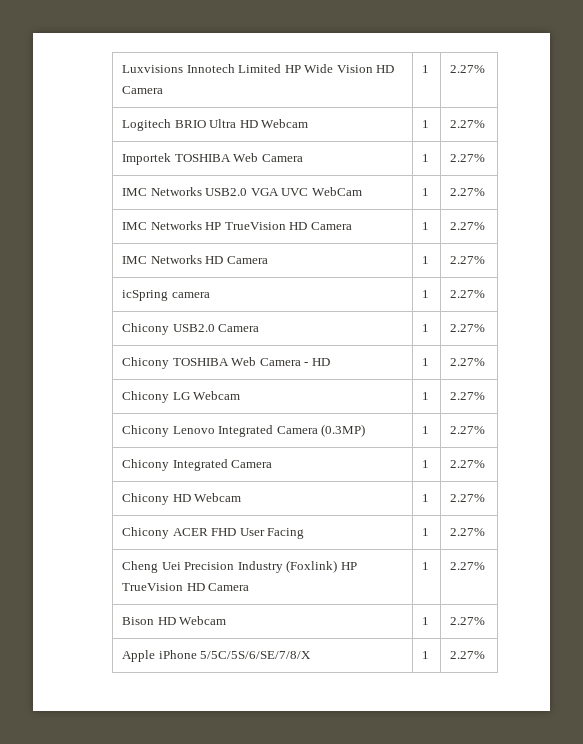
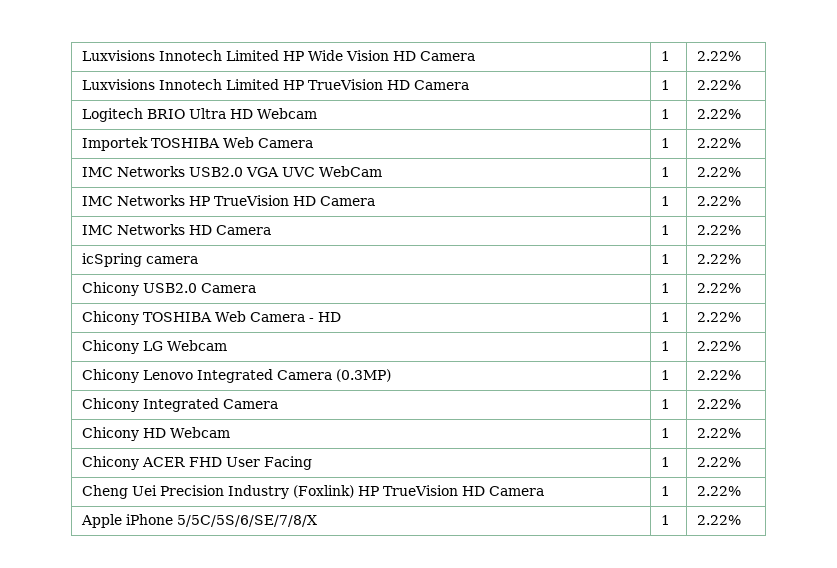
[450,65,486,73] 2.27% -> [696,51,741,61] [81,79,469,90] [660,80,670,90] [696,80,741,90] 2.22% // Luxvisions Innotech Limited HP TrueVision HD Camera | 1 | 2.22%
[450,120,486,128] 2.27% -> [696,109,741,119] 2.22%
[450,154,486,162] 2.27% -> [696,138,741,148] 2.22%
[450,188,486,196] 2.27% -> [696,167,741,177] 2.22%
[450,222,486,230] 2.27% -> [696,196,741,206] 2.22%
[450,256,486,264] 2.27% -> [696,225,741,235] 2.22%
[450,290,486,298] 2.27% -> [696,254,741,264] 2.22%
[450,324,486,332] 2.27% -> [696,283,741,293] 2.22%
[450,358,486,366] 2.27% -> [696,312,741,322] 2.22%
[450,392,486,400] 2.27% -> [696,341,741,351] 2.22%
[450,426,486,434] 2.27% -> [696,370,741,380] 2.22%
[450,460,486,468] 2.27% -> [696,399,741,409] 2.22%
[450,494,486,502] 2.27% -> [696,428,741,438] 2.22%
[450,528,486,536] 2.27% -> [696,457,741,467] 2.22%
[450,562,486,570] [122,616,227,625] [422,617,430,625] [450,617,486,625] 2.27% // Bison HD Webcam | 1 | 2.27% -> [696,486,741,496] 2.22%
[450,651,486,659] 2.27% -> [696,515,741,525] 2.22%

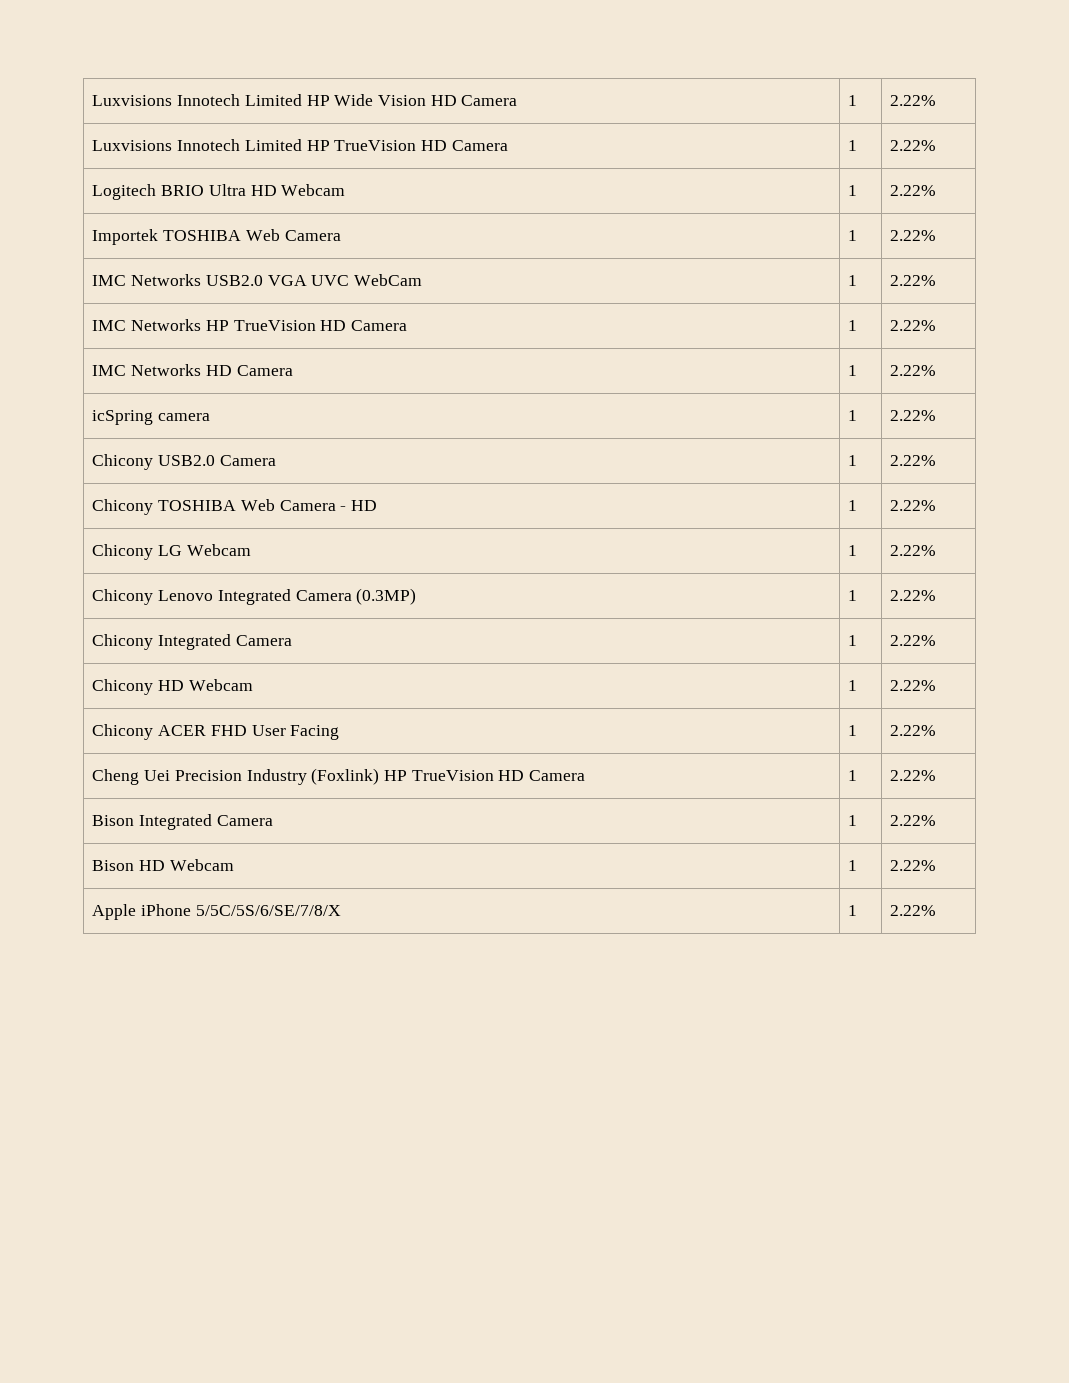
(741, 491) none -> [92,814,273,830] [848,815,858,826] [890,815,937,826] [92,859,234,871] [848,860,858,871] [890,860,937,871] // Bison Integrated Camera | 1 | 2.22% // Bison HD Webcam | 1 | 2.22%

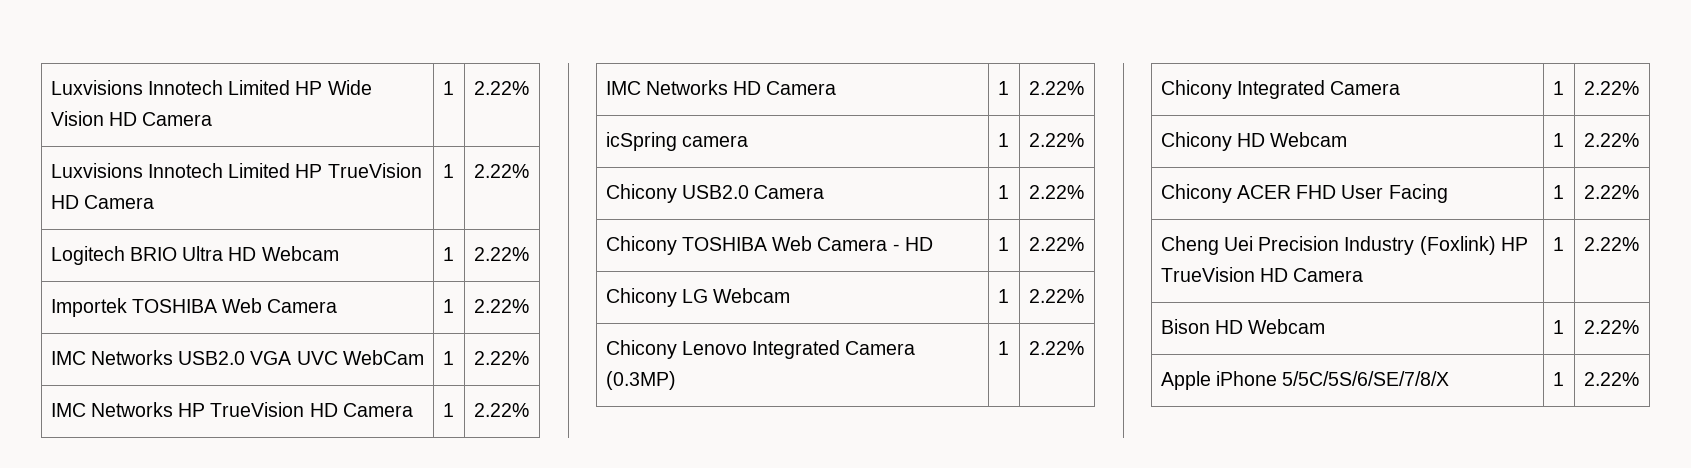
[92,814,273,830] [848,815,858,826] [890,815,937,826] // Bison Integrated Camera | 1 | 2.22% -> (1639, 244) none

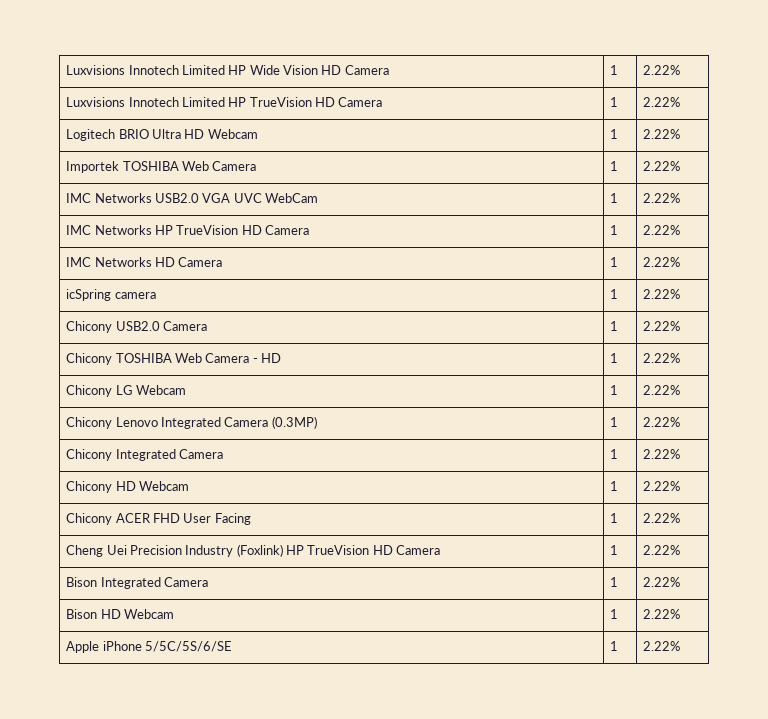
(1639, 244) none -> [66,577,208,589] [610,577,619,587] [643,577,681,587] // Bison Integrated Camera | 1 | 2.22%
[1282,371,1450,386] 5/5C/5S/6/SE/7/8/X -> [144,641,232,652] 5/5C/5S/6/SE

